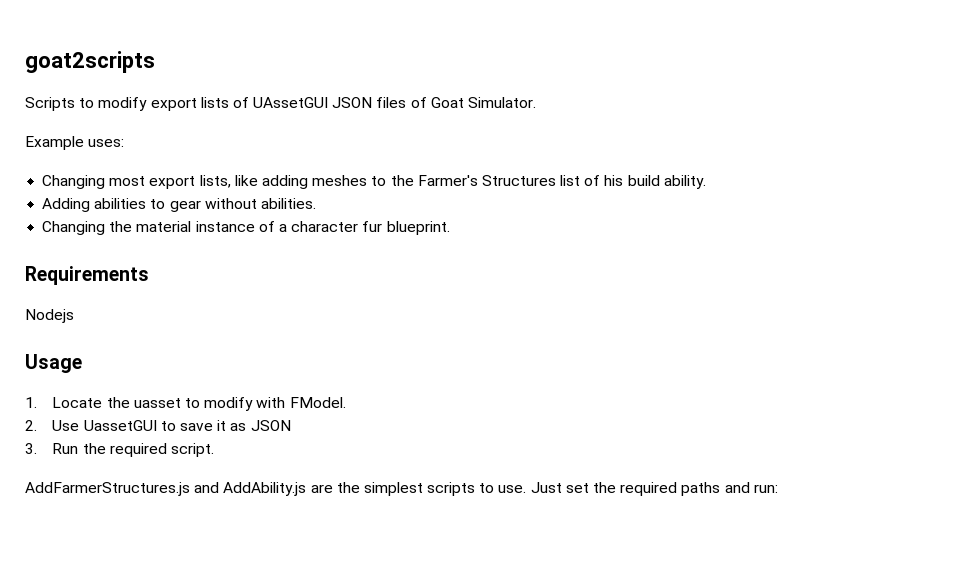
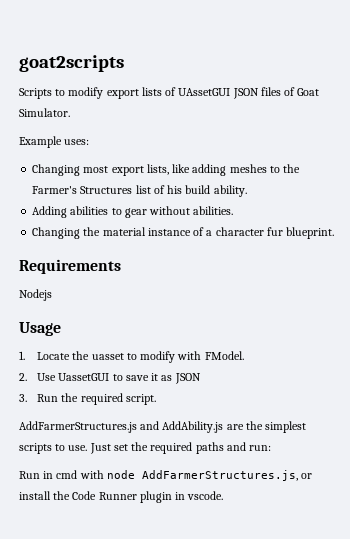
(778, 488) none -> [19,470,313,481] [19,491,224,503] // Run in cmd with node AddFarmerStructures.js, or install the Code Runner plugin in vscode.

